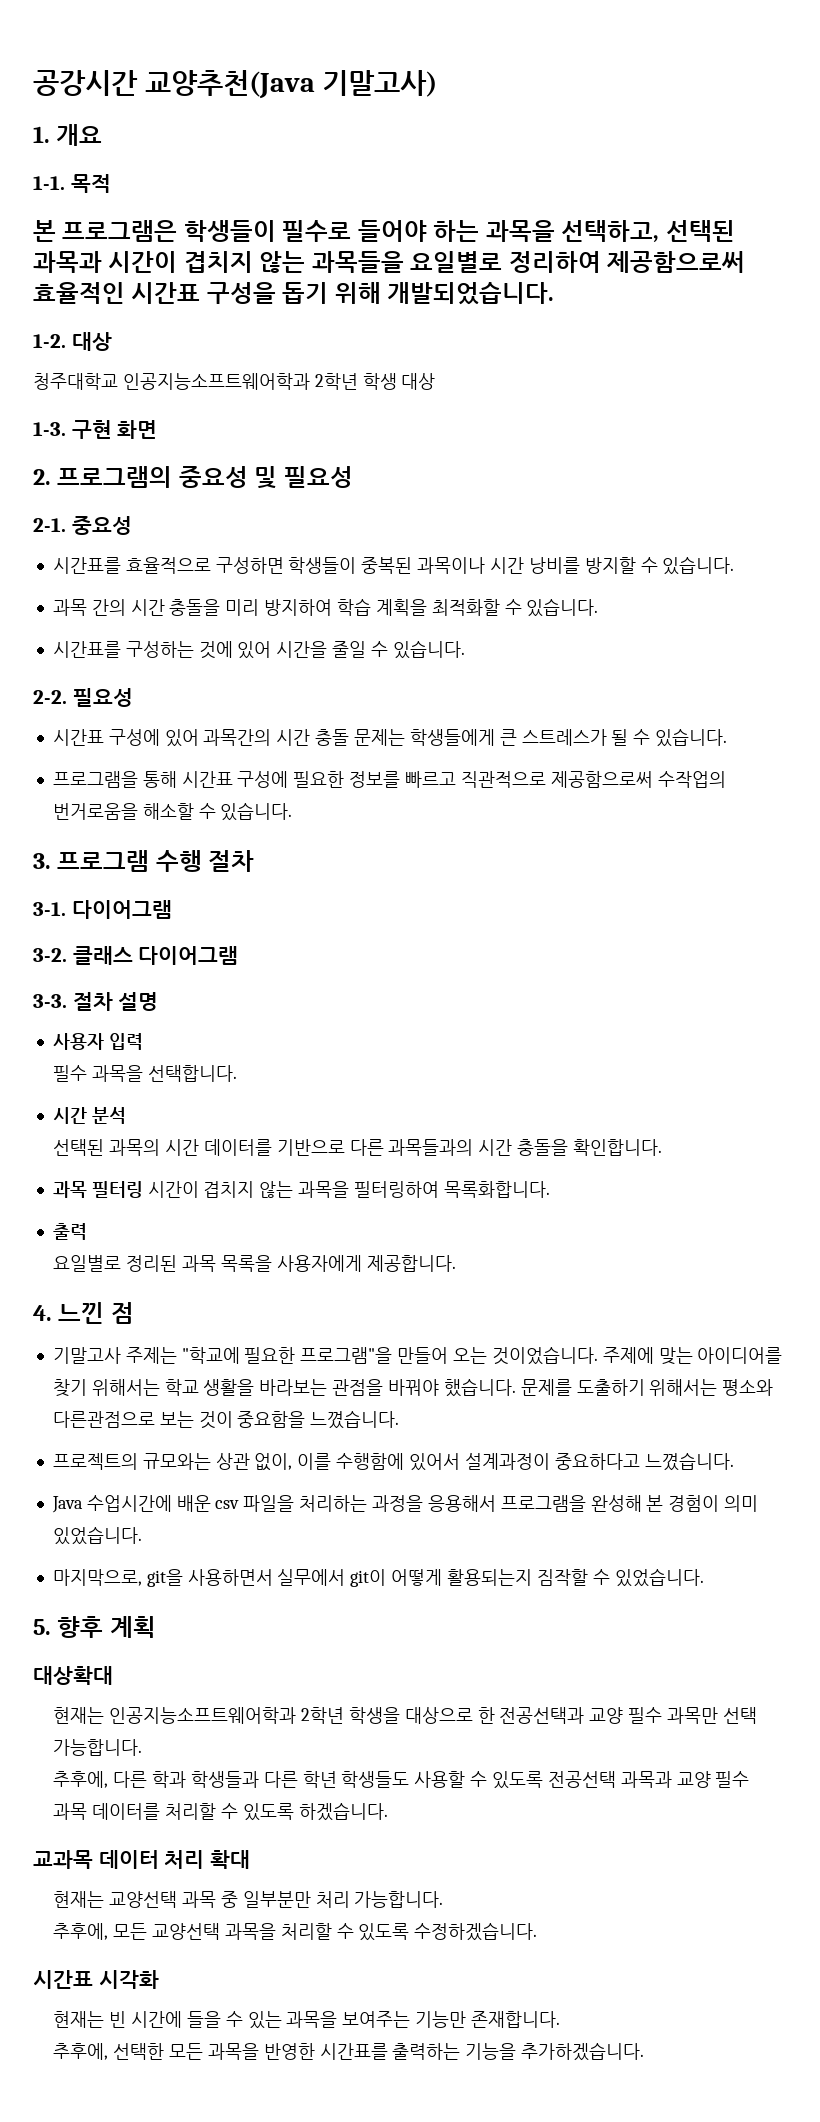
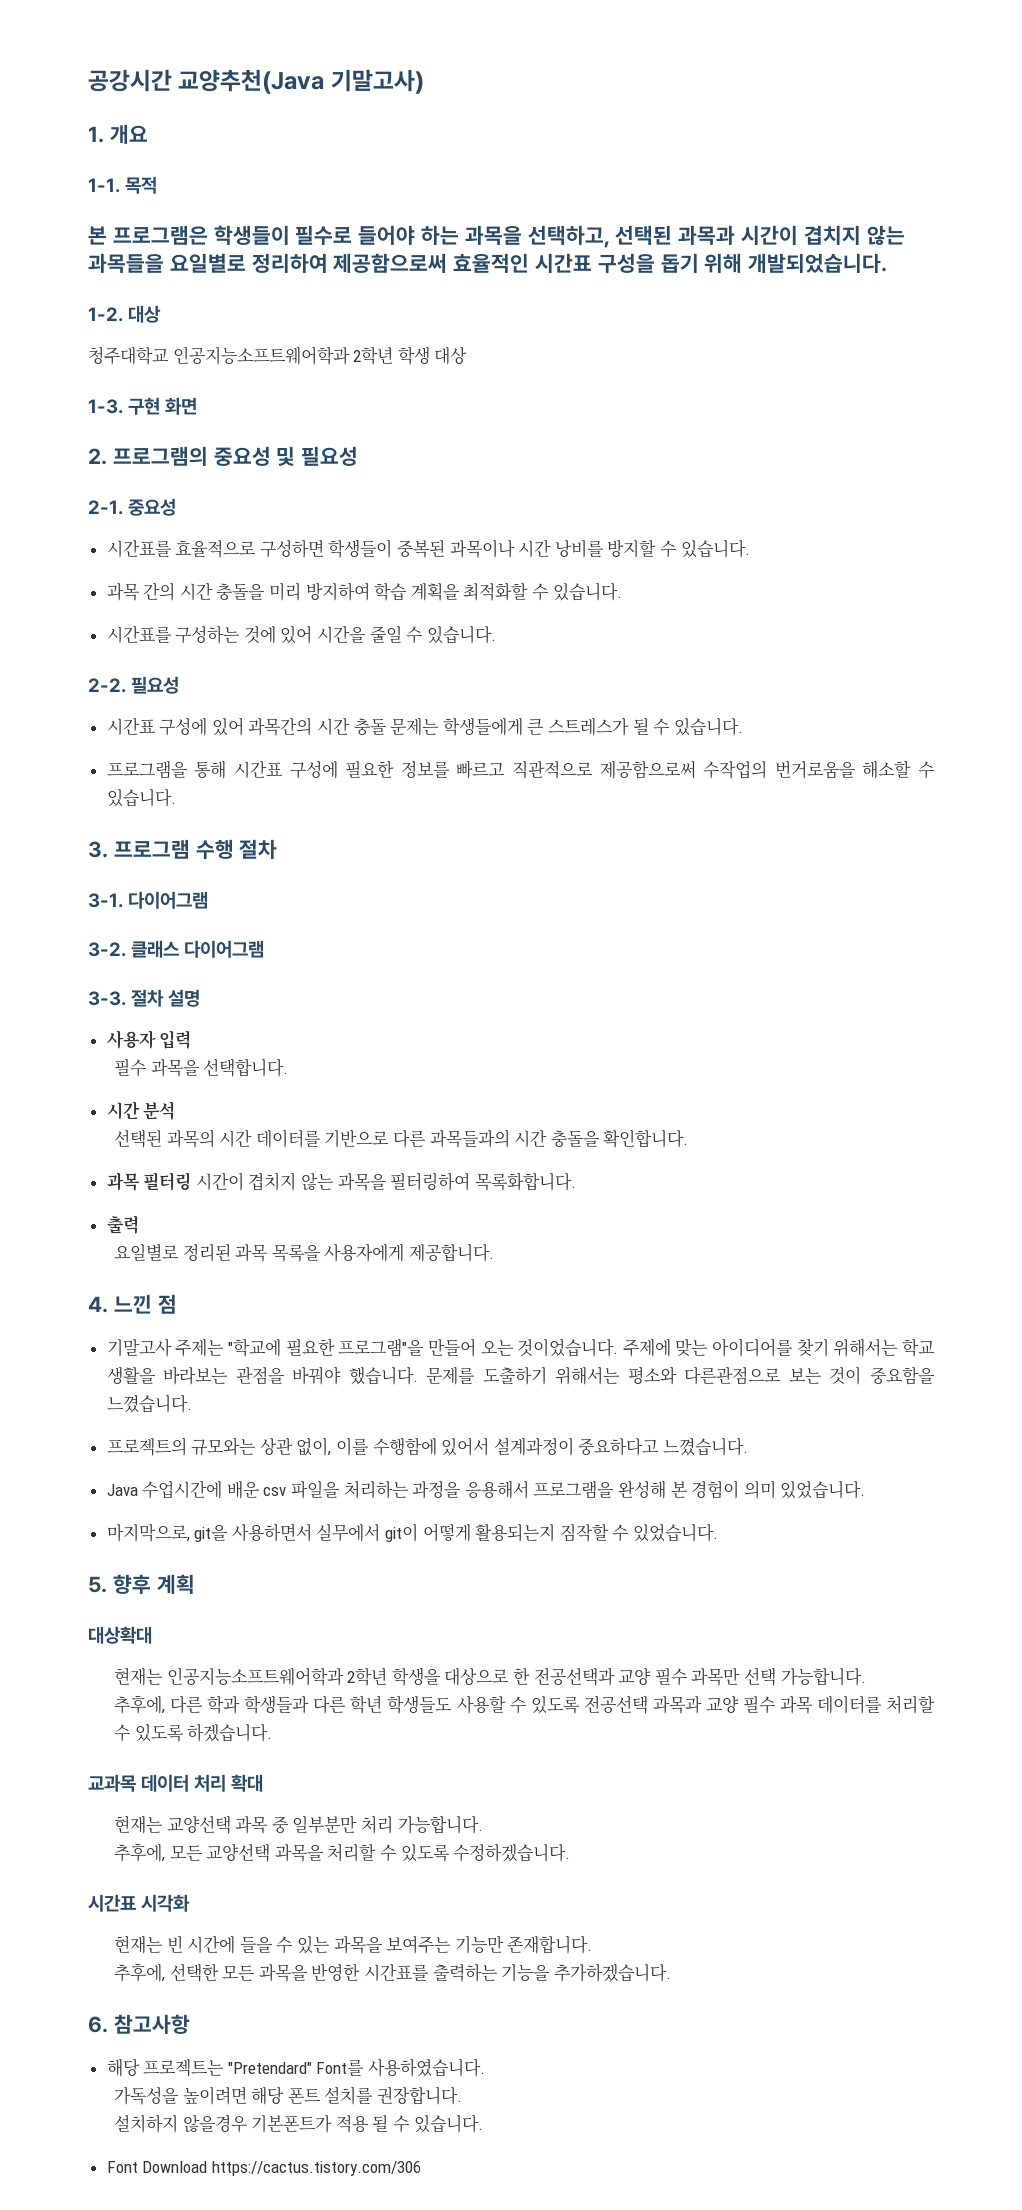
(645, 2051) none -> [88,2014,190,2034] [106,2058,486,2077] [114,2086,463,2105] [114,2114,483,2133] [106,2161,421,2176] // 6. 참고사항 // 해당 프로젝트는 "Pretendard" Font를 사용하였습니다. // 가독성을 높이려면 해당 폰트 설치를 권장합니다. // 설치하지 않을경우 기본폰트가 적용 될 수 있습니다. // Font Download https://cactus.tistory.com/306

